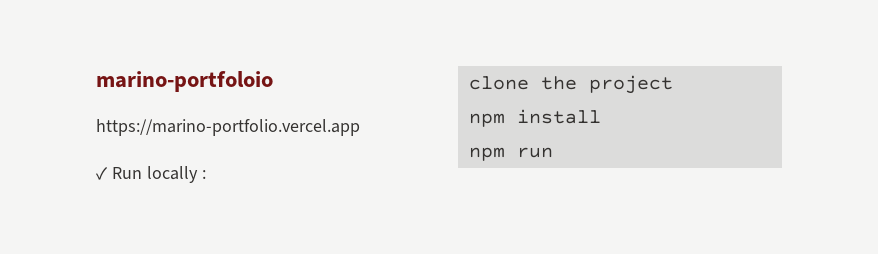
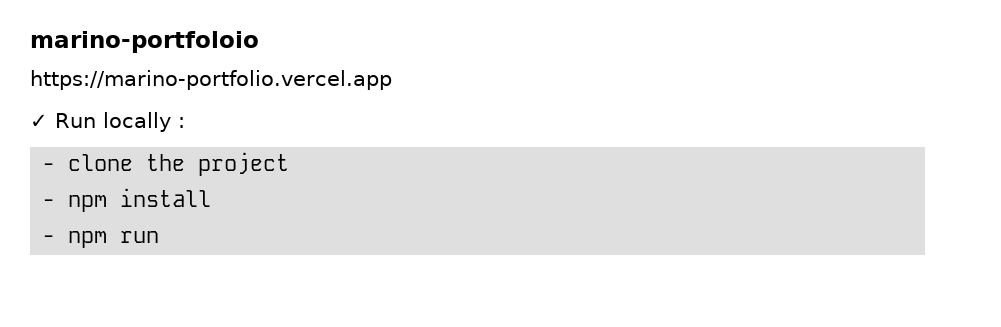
(206, 174) none -> [42,163,56,171] -
(673, 84) none -> [42,199,56,207] -
(601, 116) none -> [42,235,56,243] -

